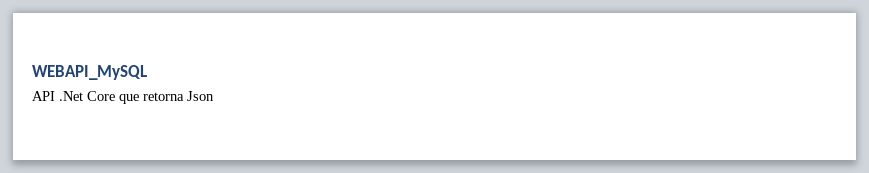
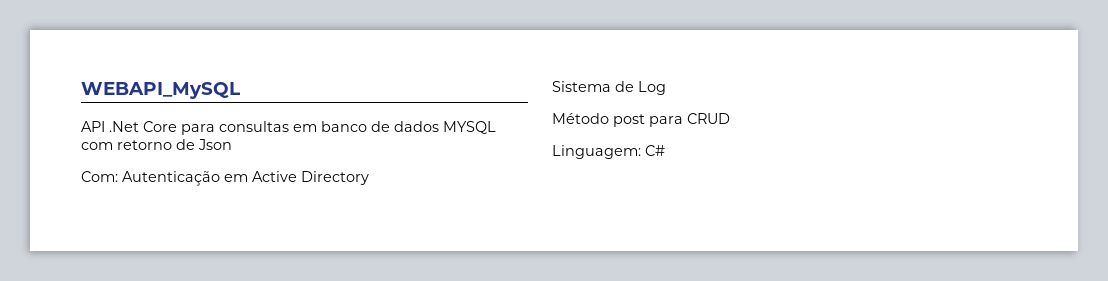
[119,91,214,104] que retorna Json -> [181,121,496,135] [81,139,232,150] [81,171,369,186] [552,81,666,95] [552,113,730,127] [552,145,665,159] para consultas em banco de dados MYSQL com retorno de Json // Com: Autenticação em Active Directory // Sistema de Log // Método post para CRUD // Linguagem: C#

